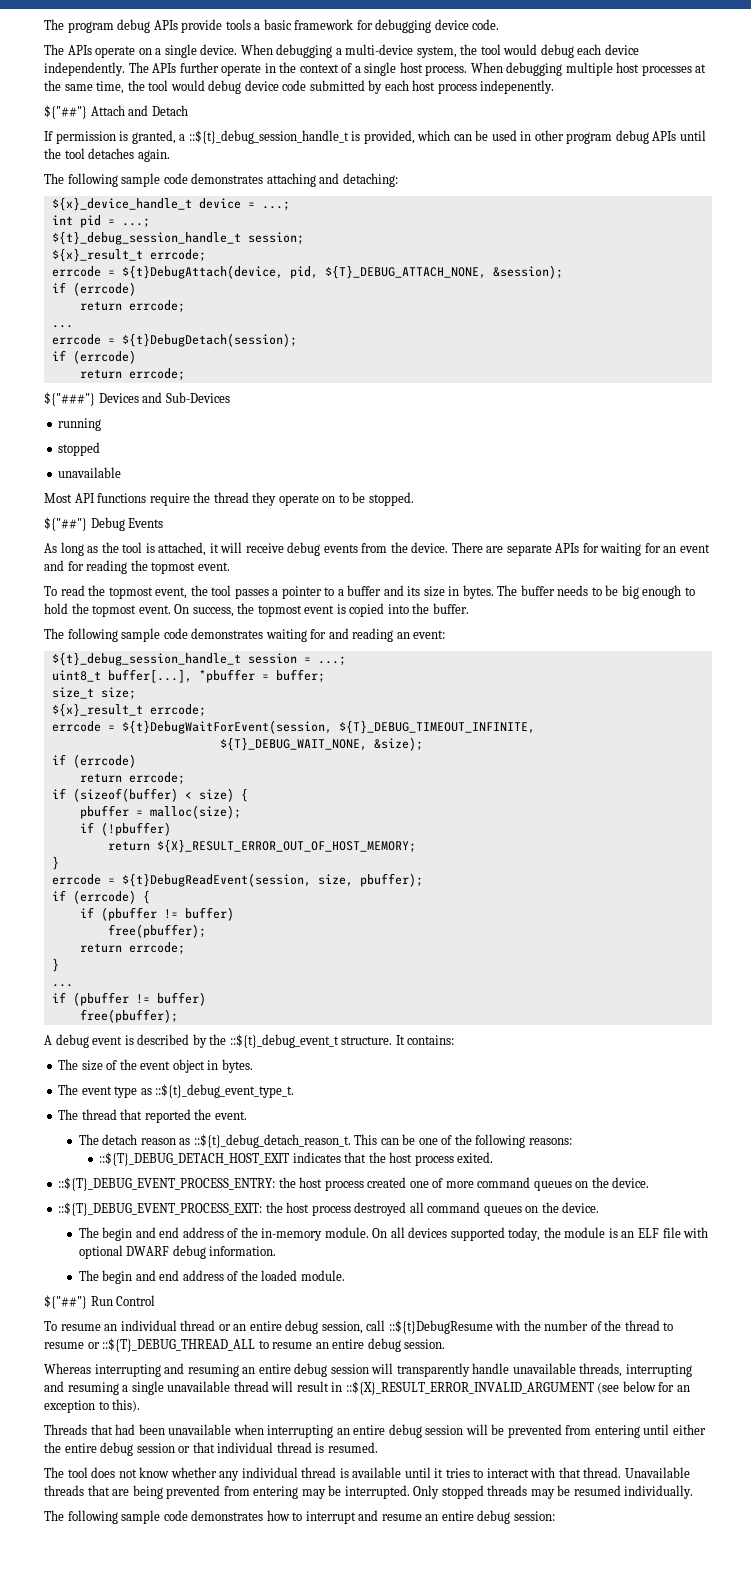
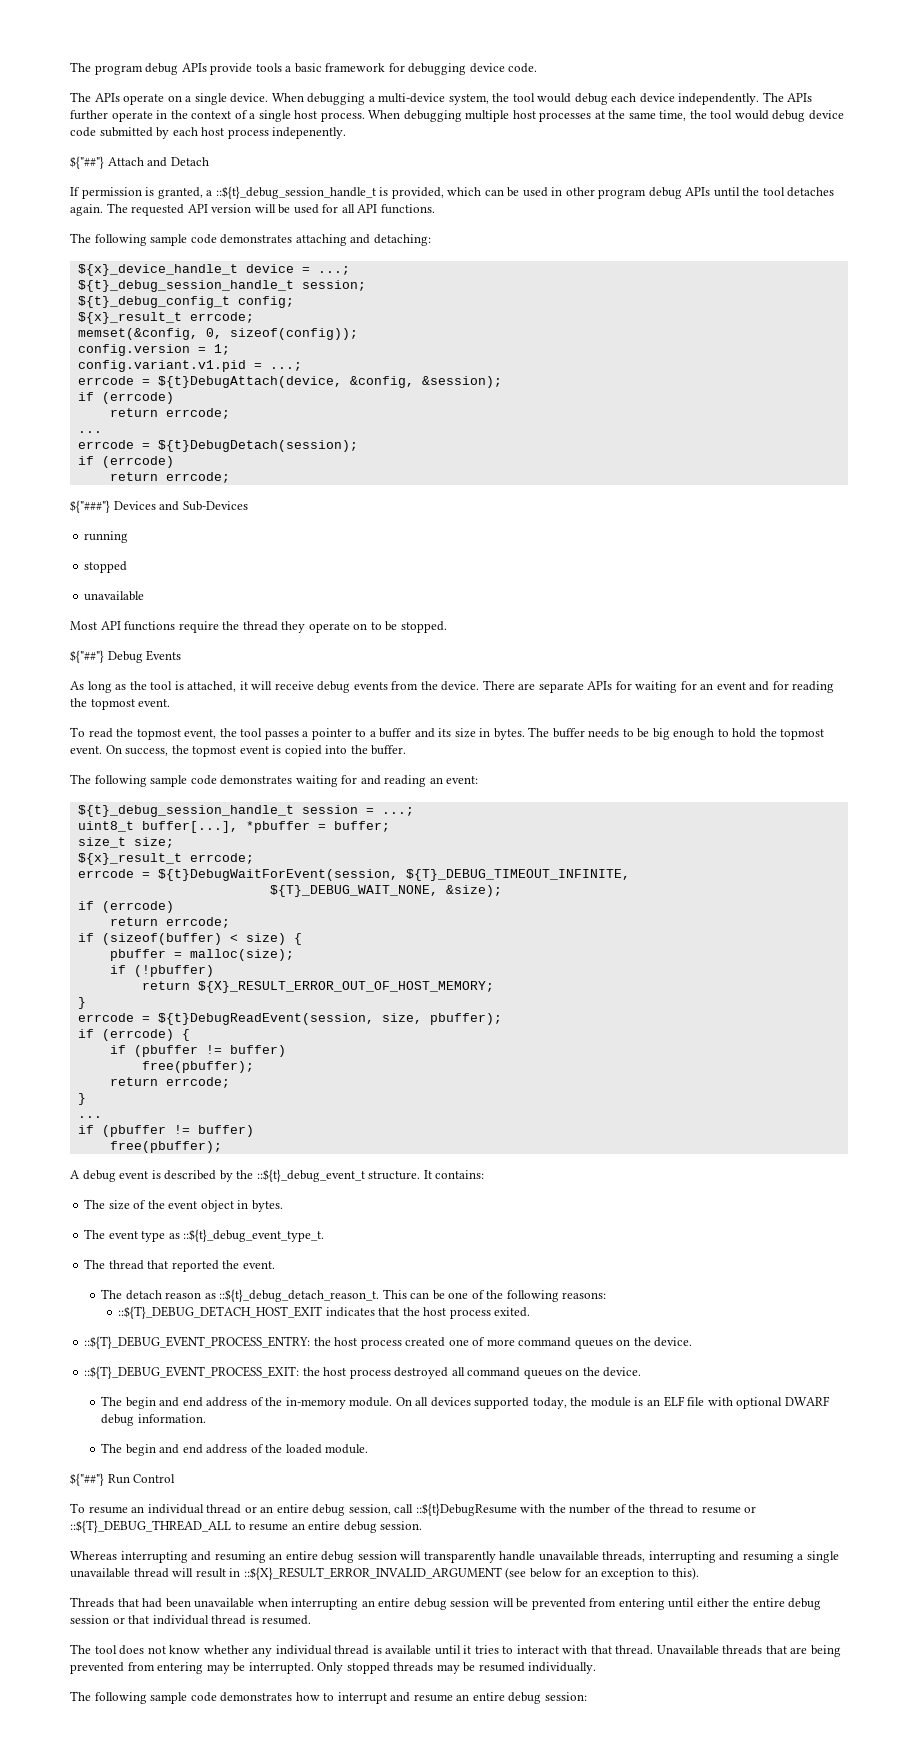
(170, 155) none -> [106,203,435,216] The requested API version will be used for all API functions.
[51,215,150,228] // int pid = ...; -> (350, 270) none
[51,248,206,262] // ${x}_result_t errcode; -> [77,296,294,308] [77,312,254,324] [77,328,358,340] [77,344,230,356] [77,360,302,372] // ${t}_debug_config_t config; // ${x}_result_t errcode; // memset(&config, 0, sizeof(config)); // config.version = 1; // config.variant.v1.pid = ...;
[289,265,486,279] pid, ${T}_DEBUG_ATTACH_NONE, -> [349,376,414,388] &config,

